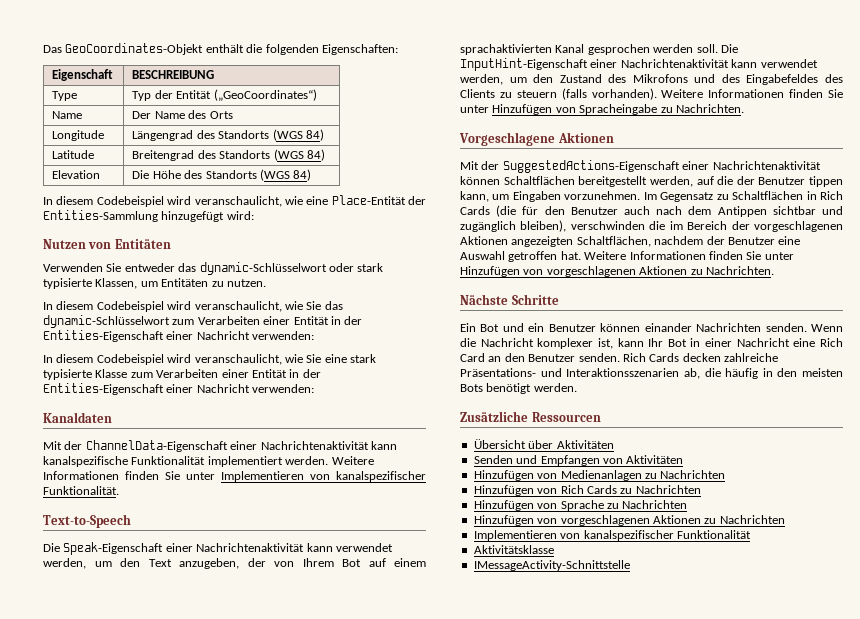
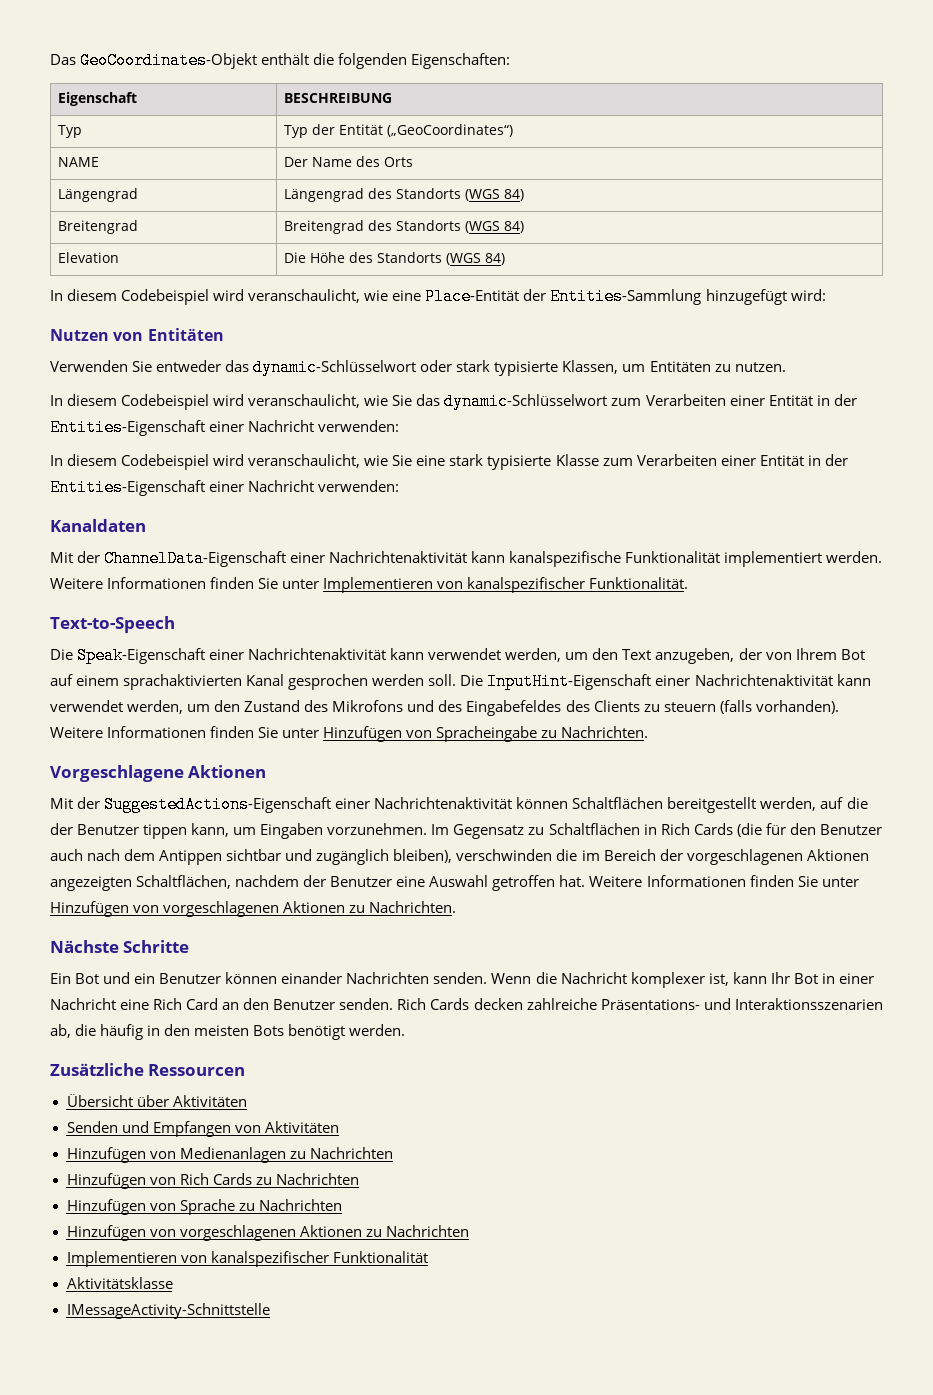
[52,91,78,101] Type -> [58,125,83,138] Typ
[52,111,83,119] Name -> [58,157,100,167] NAME
[52,130,105,141] Longitude -> [58,188,139,202] Längengrad
[52,150,95,159] Latitude -> [58,220,139,234] Breitengrad

